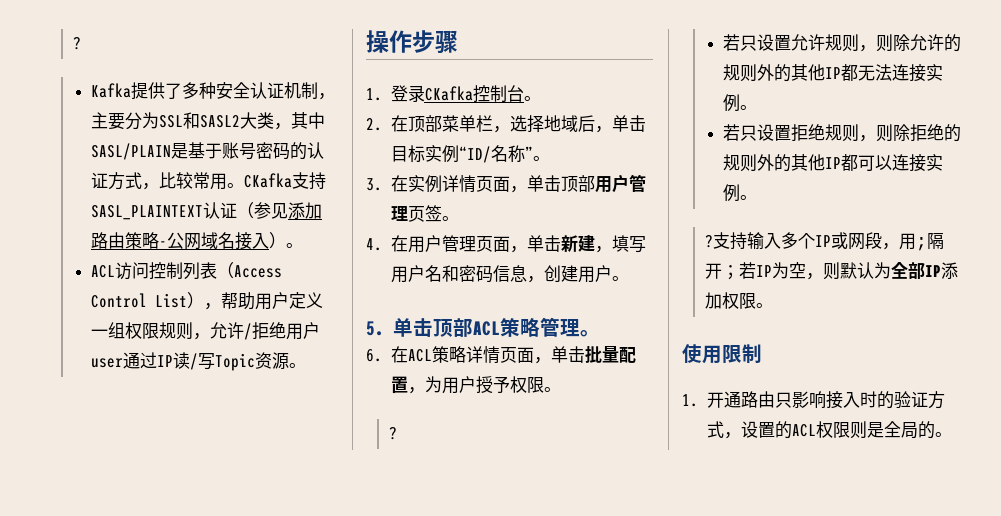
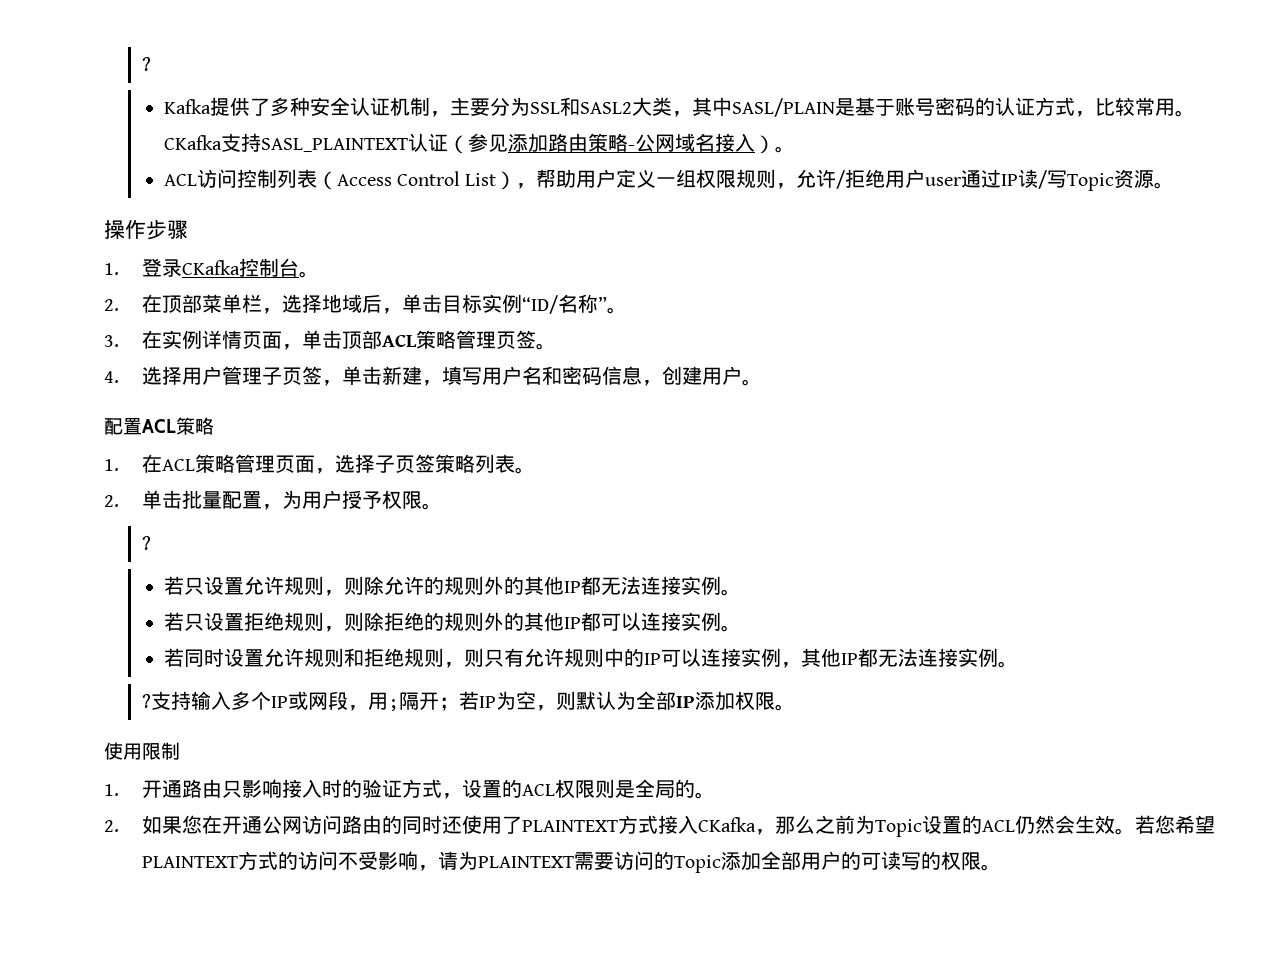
[594,174,629,193] 用户 -> [381,330,456,349] ACL策略
[390,235,510,253] 在用户管理页面 -> [141,366,322,385] 选择用户管理子页签
[366,317,600,337] [366,346,551,364] 5.单击顶部ACL策略管理。 // 6.在ACL策略详情页面， -> [104,417,214,435] [104,454,535,474] [104,495,119,507] 配置ACL策略 // 1.在ACL策略管理页面，选择子页签策略列表。 // 2.
(758, 197) none -> [163,648,1018,668] // 若同时设置允许规则和拒绝规则，则只有允许规则中的IP可以连接实例，其他IP都无法连接实例。
(952, 434) none -> [104,815,1215,837] [141,851,1001,873] // 2.如果您在开通公网访问路由的同时还使用了PLAINTEXT方式接入CKafka，那么之前为Topic设置的ACL仍然会生效。若您希望PLAINTEXT方式的访问不受影响，请为PLAINTEXT需要访问的Topic添加全部用户的可读写的权限。

